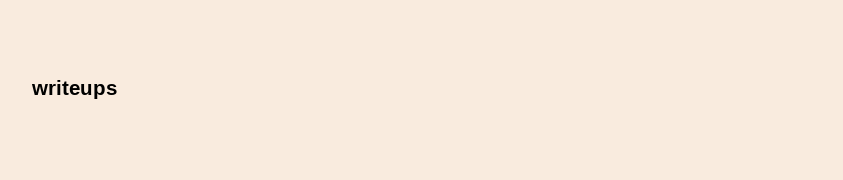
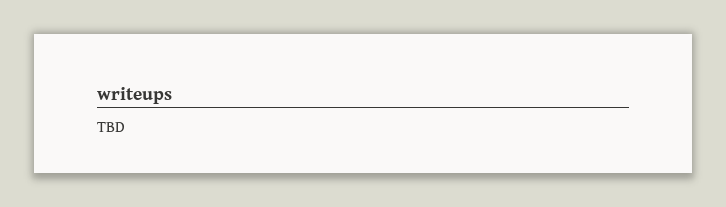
(117, 89) none -> [97,122,125,132] // TBD

